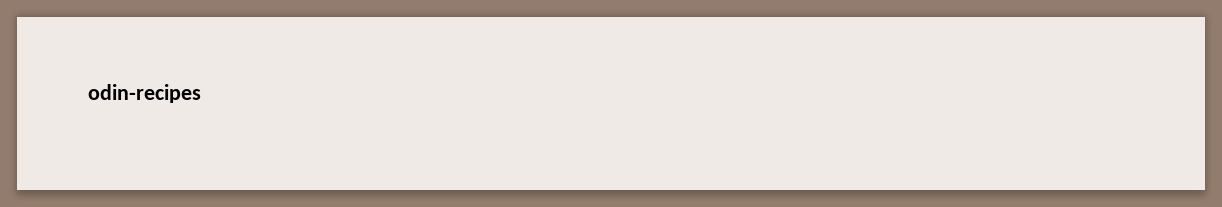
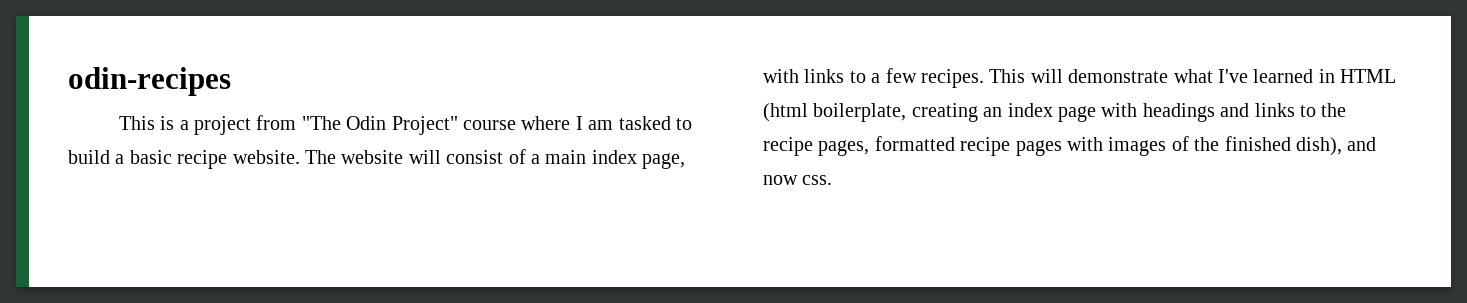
(201, 93) none -> [118,115,693,135] [68,149,686,169] [763,68,1397,88] [763,103,1347,122] [763,136,1377,156] [763,175,833,185] // This is a project from "The Odin Project" course where I am tasked to build a basic recipe website. The website will consist of a main index page, with links to a few recipes. This will demonstrate what I've learned in HTML (html boilerplate, creating an index page with headings and links to the recipe pages, formatted recipe pages with images of the finished dish), and now css.

